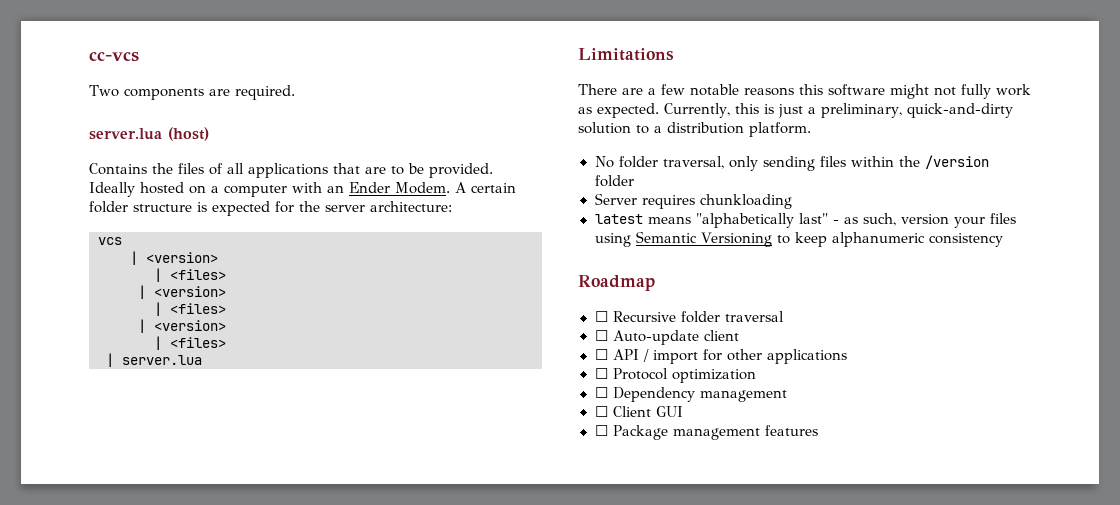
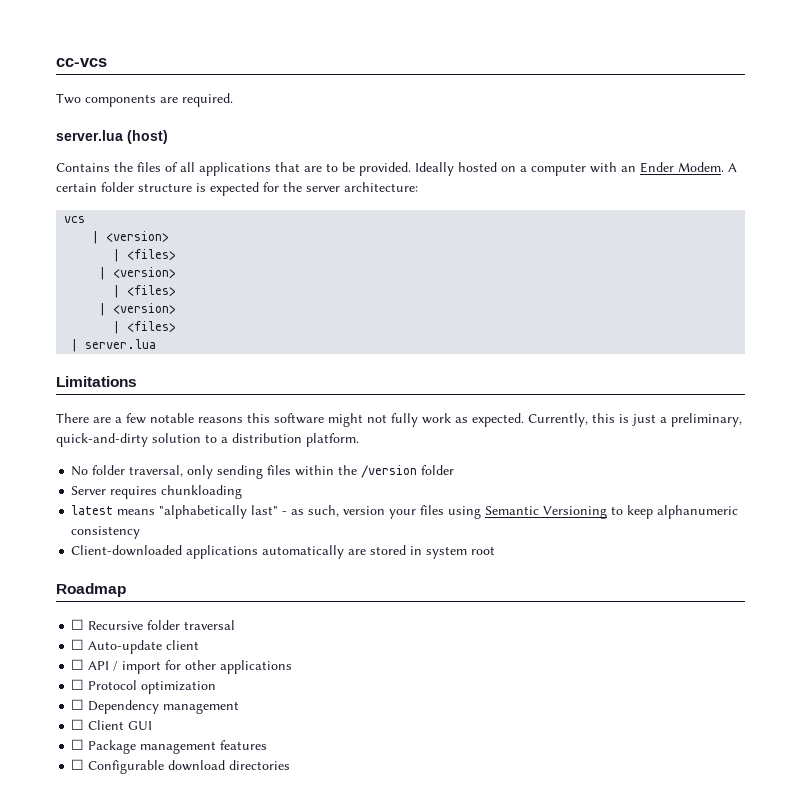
(1004, 240) none -> [71,545,496,559] // Client-downloaded applications automatically are stored in system root
(818, 430) none -> [71,759,291,774] // ☐ Configurable download directories

